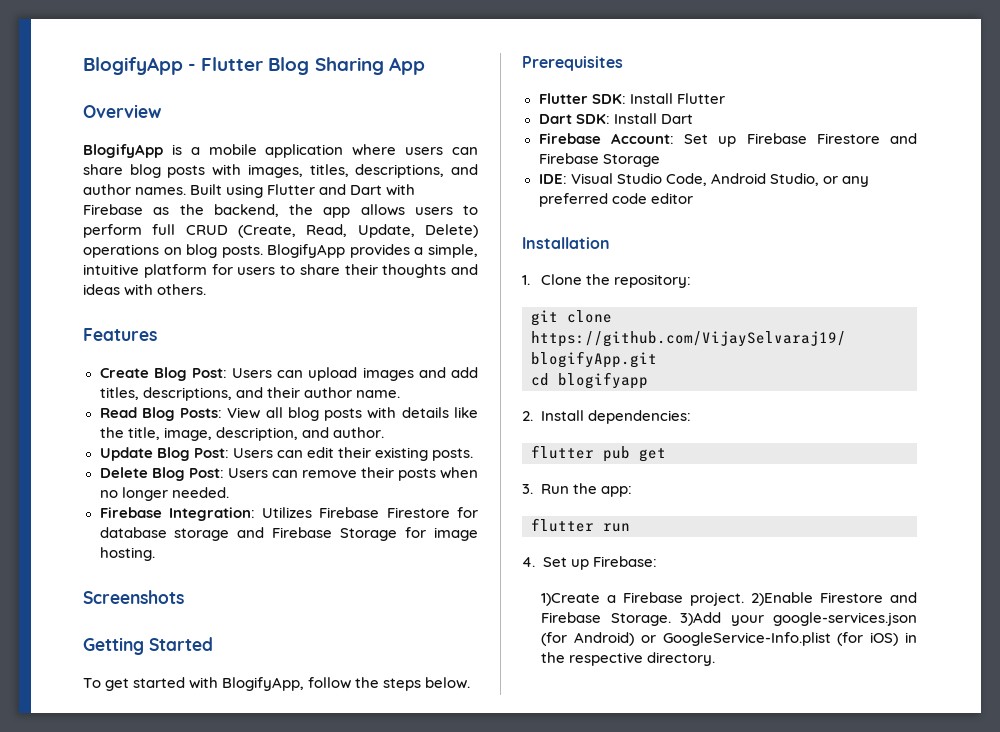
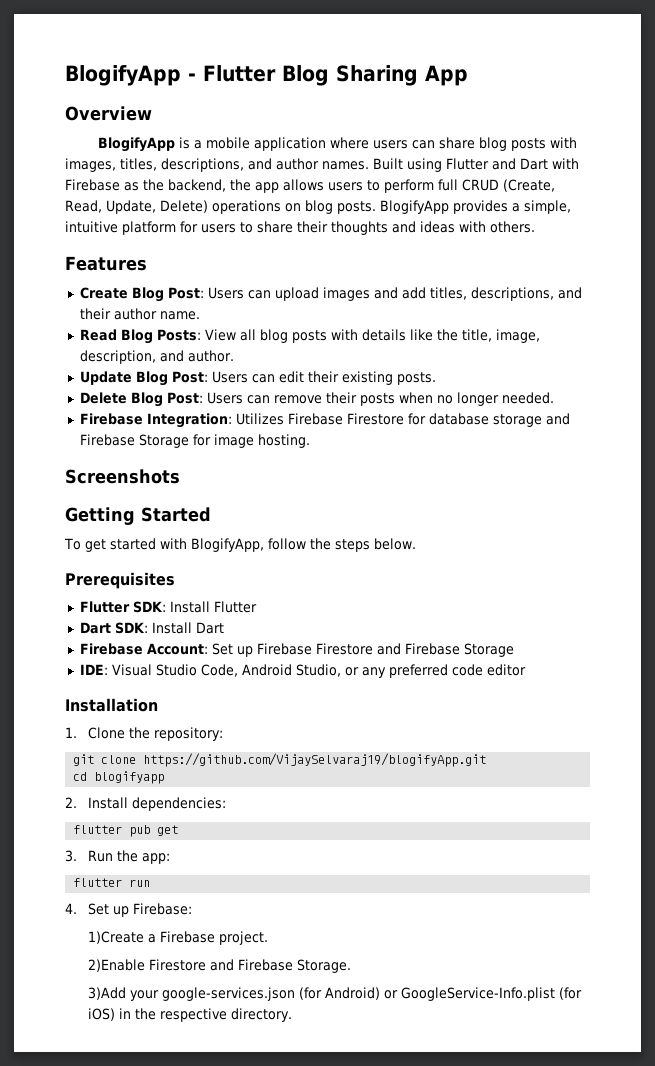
(745, 599) none -> (269, 938) //
(671, 619) none -> (352, 966) //

